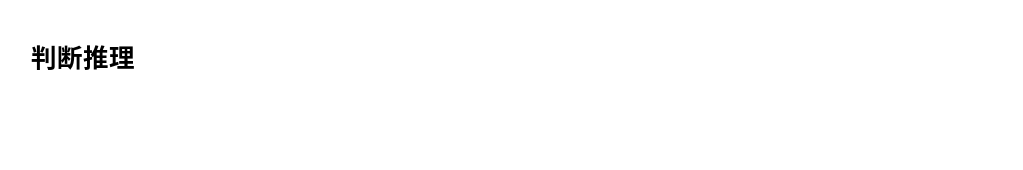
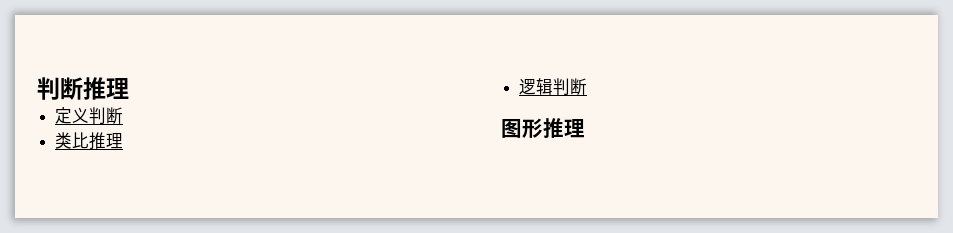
(135, 57) none -> [55,107,124,124] [55,132,124,150] [519,78,588,95] [501,118,585,139] // 定义判断 // 类比推理 // 逻辑判断 // 图形推理

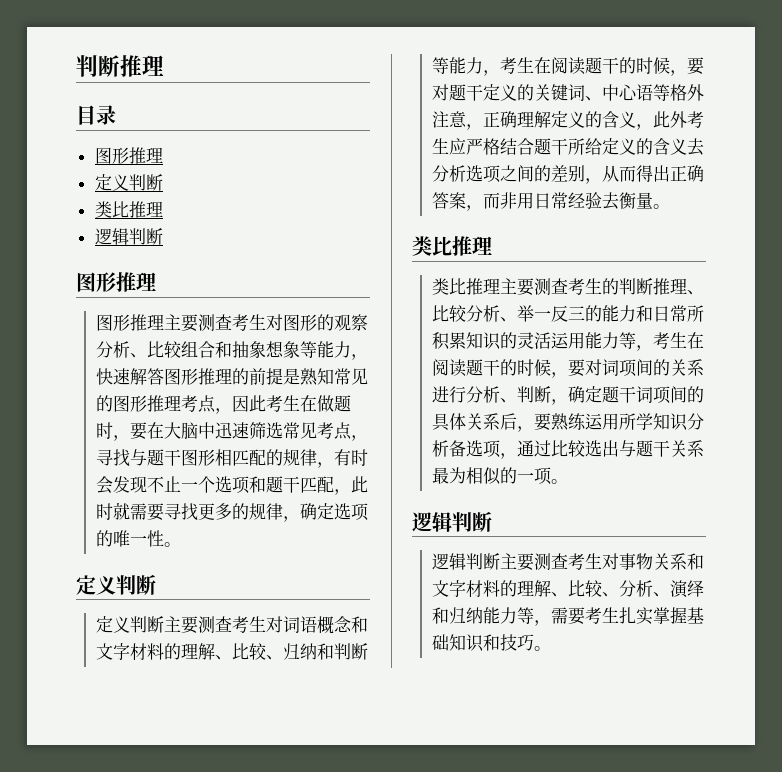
[37,77,129,100] 判断推理 -> [76,55,164,77] [76,105,116,125] [94,147,163,164] 判断推理 // 目录 // 图形推理
(585, 128) none -> [95,314,368,332] [95,341,368,360] [95,368,368,386] [95,395,351,414] [95,422,368,441] [95,449,368,468] [95,476,368,495] [95,502,369,522] [95,530,181,547] [76,574,156,595] [95,616,368,634] [95,643,368,661] [431,57,704,76] [431,84,704,101] [431,111,704,130] [431,138,704,156] [431,165,704,184] [431,192,670,211] [412,236,492,256] [431,278,704,296] [431,305,704,322] [431,332,704,351] [431,359,704,378] [431,386,704,405] [431,413,704,432] [431,440,704,459] [431,467,568,485] [412,511,492,532] [431,553,704,571] [431,580,704,598] [431,607,704,626] [431,634,551,652] // 图形推理主要测查考生对图形的观察分析、比较组合和抽象想象等能力，快速解答图形推理的前提是熟知常见的图形推理考点，因此考生在做题时，要在大脑中迅速筛选常见考点，寻找与题干图形相匹配的规律，有时会发现不止一个选项和题干匹配，此时就需要寻找更多的规律，确定选项的唯一性。 // 定义判断 // 定义判断主要测查考生对词语概念和文字材料的理解、比较、归纳和判断等能力，考生在阅读题干的时候，要对题干定义的关键词、中心语等格外注意，正确理解定义的含义，此外考生应严格结合题干所给定义的含义去分析选项之间的差别，从而得出正确答案，而非用日常经验去衡量。 // 类比推理 // 类比推理主要测查考生的判断推理、比较分析、举一反三的能力和日常所积累知识的灵活运用能力等，考生在阅读题干的时候，要对词项间的关系进行分析、判断，确定题干词项间的具体关系后，要熟练运用所学知识分析备选项，通过比较选出与题干关系最为相似的一项。 // 逻辑判断 // 逻辑判断主要测查考生对事物关系和文字材料的理解、比较、分析、演绎和归纳能力等，需要考生扎实掌握基础知识和技巧。

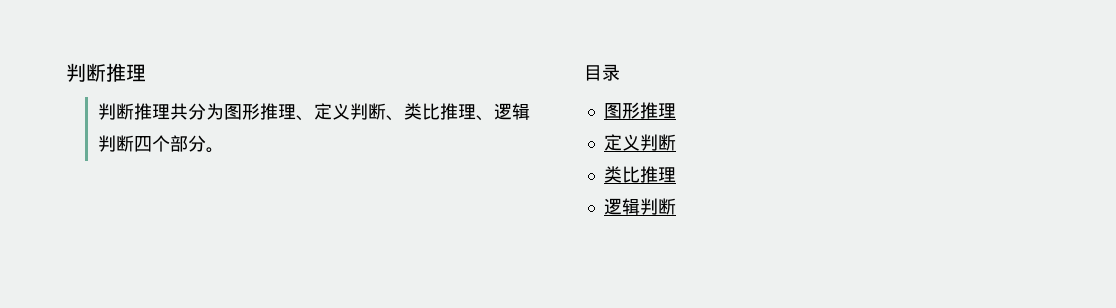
[76,55,164,77] 判断推理 -> [66,63,146,82] [98,103,531,121] [98,135,225,153] 判断推理 // 判断推理共分为图形推理、定义判断、类比推理、逻辑判断四个部分。
[76,272,156,292] [95,314,368,332] [95,341,368,360] [95,368,368,386] [95,395,351,414] [95,422,368,441] [95,449,368,468] [95,476,368,495] [95,502,369,522] [95,530,181,547] [76,574,156,595] [95,616,368,634] [95,643,368,661] [431,57,704,76] [431,84,704,101] [431,111,704,130] [431,138,704,156] [431,165,704,184] [431,192,670,211] [412,236,492,256] [431,278,704,296] [431,305,704,322] [431,332,704,351] [431,359,704,378] [431,386,704,405] [431,413,704,432] [431,440,704,459] [431,467,568,485] [412,511,492,532] [431,553,704,571] [431,580,704,598] [431,607,704,626] [431,634,551,652] // 图形推理 // 图形推理主要测查考生对图形的观察分析、比较组合和抽象想象等能力，快速解答图形推理的前提是熟知常见的图形推理考点，因此考生在做题时，要在大脑中迅速筛选常见考点，寻找与题干图形相匹配的规律，有时会发现不止一个选项和题干匹配，此时就需要寻找更多的规律，确定选项的唯一性。 // 定义判断 // 定义判断主要测查考生对词语概念和文字材料的理解、比较、归纳和判断等能力，考生在阅读题干的时候，要对题干定义的关键词、中心语等格外注意，正确理解定义的含义，此外考生应严格结合题干所给定义的含义去分析选项之间的差别，从而得出正确答案，而非用日常经验去衡量。 // 类比推理 // 类比推理主要测查考生的判断推理、比较分析、举一反三的能力和日常所积累知识的灵活运用能力等，考生在阅读题干的时候，要对词项间的关系进行分析、判断，确定题干词项间的具体关系后，要熟练运用所学知识分析备选项，通过比较选出与题干关系最为相似的一项。 // 逻辑判断 // 逻辑判断主要测查考生对事物关系和文字材料的理解、比较、分析、演绎和归纳能力等，需要考生扎实掌握基础知识和技巧。 -> (676, 206) none

